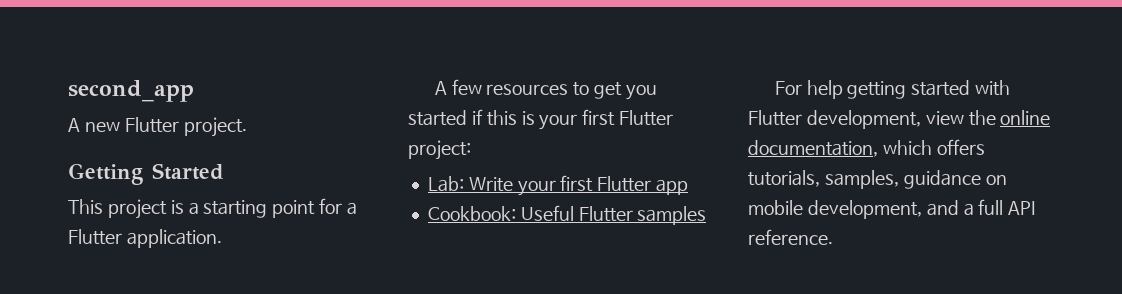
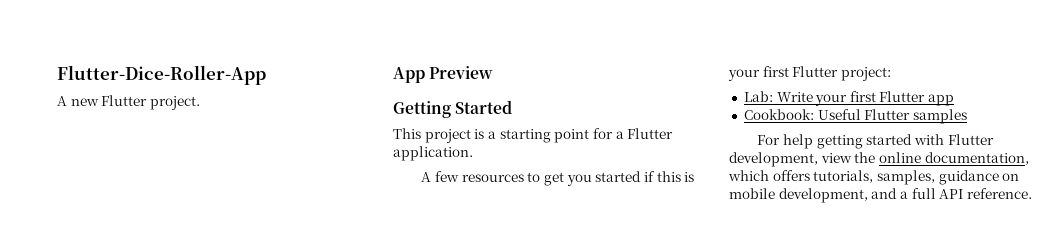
[68,80,194,102] second_app -> [57,65,266,85] Flutter-Dice-Roller-App
(247, 127) none -> [393,66,494,83] // App Preview

